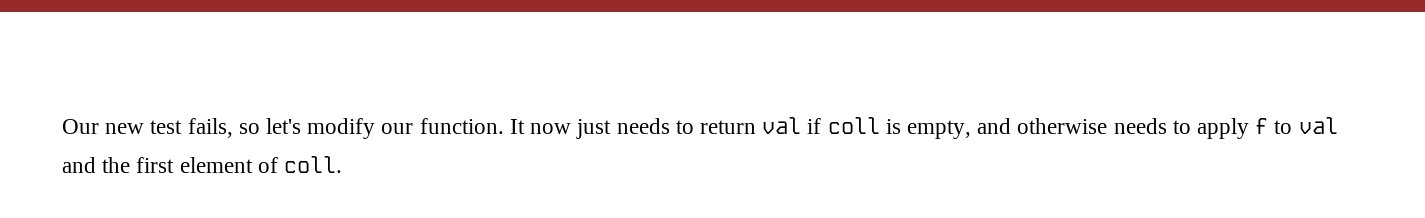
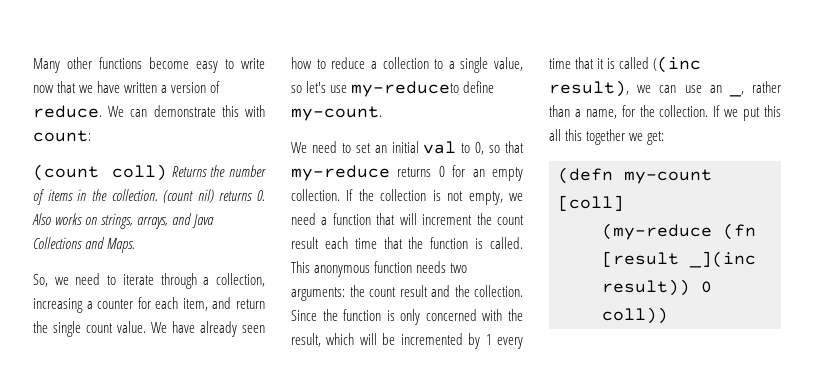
[62,117,1338,139] [62,156,343,173] Our new test fails, so let's modify our function. It now just needs to return val if coll is empty, and otherwise needs to apply f to val and the first element of coll. -> [33,57,265,73] [33,81,221,93] [33,105,265,118] [33,130,91,142] [33,164,266,181] [33,189,265,205] [32,213,215,229] [33,237,136,253] [33,273,265,289] [33,297,265,313] [33,321,265,337] [291,57,523,73] [291,81,495,97] [291,106,382,121] [291,141,524,155] [291,165,523,181] [291,189,523,205] [291,213,524,225] [291,237,523,249] [291,261,468,277] [291,285,523,301] [291,309,523,325] [291,333,523,349] [549,56,702,73] [549,80,781,97] [549,105,781,121] [549,129,665,145] [558,167,712,184] [558,195,624,211] [602,223,756,240] [602,251,756,268] [602,279,712,296] [602,307,668,324] Many other functions become easy to write now that we have written a version of reduce. We can demonstrate this with count: // (count coll) Returns the number of items in the collection. (count nil) returns 0. Also works on strings, arrays, and Java Collections and Maps. // So, we need to iterate through a collection, increasing a counter for each item, and return the single count value. We have already seen how to reduce a collection to a single value, so let's use my-reduceto define my-count. // We need to set an initial val to 0, so that my-reduce returns 0 for an empty collection. If the collection is not empty, we need a function that will increment the count result each time that the function is called. This anonymous function needs two arguments: the count result and the collection. Since the function is only concerned with the result, which will be incremented by 1 every time that it is called ((inc result), we can use an _, rather than a name, for the collection. If we put this all this together we get: // (defn my-count [coll] // (my-reduce (fn [result _](inc result)) 0 coll))

